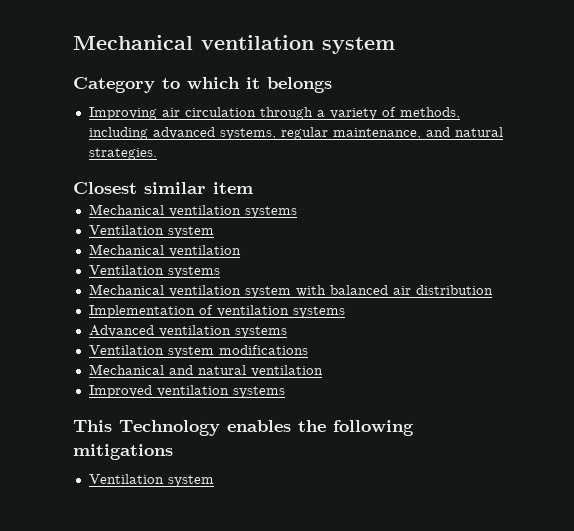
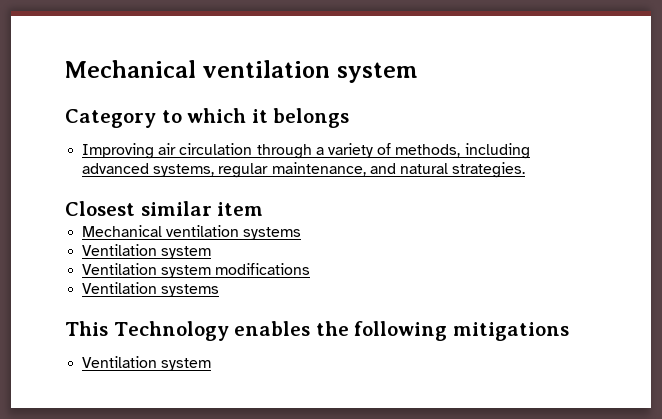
[88,244,241,257] [88,265,220,278] [88,284,493,298] [88,305,345,318] [88,325,287,338] [88,345,308,358] [88,364,323,377] [88,385,229,398] Mechanical ventilation // Ventilation systems // Mechanical ventilation system with balanced air distribution // Implementation of ventilation systems // Advanced ventilation systems // Ventilation system modifications // Mechanical and natural ventilation // Improved ventilation -> [82,263,311,278] [82,282,158,294] Ventilation system modifications // Ventilation

